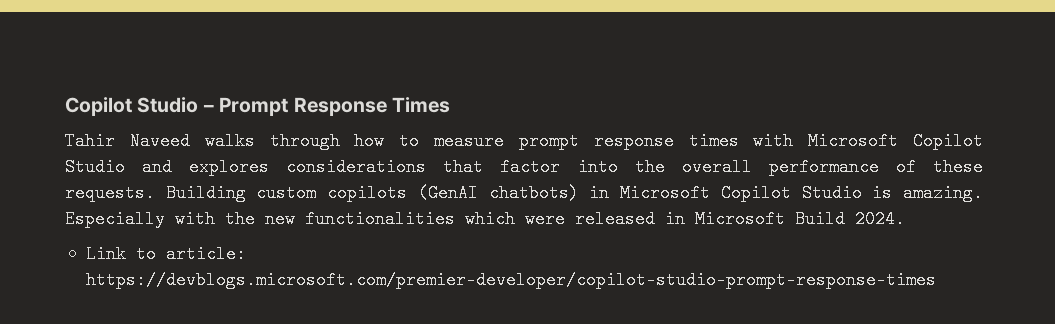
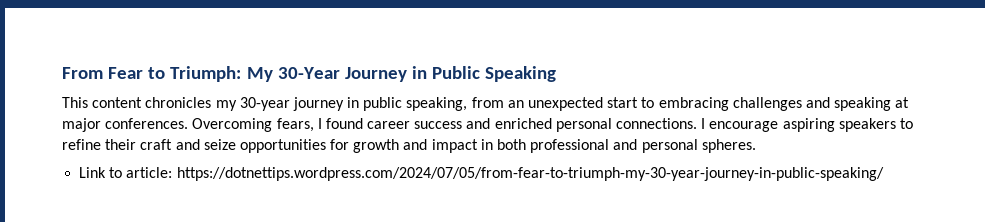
[65,97,450,116] [65,132,984,150] [65,158,984,176] [65,184,984,202] [65,210,905,228] Copilot Studio – Prompt Response Times // Tahir Naveed walks through how to measure prompt response times with Microsoft Copilot Studio and explores considerations that factor into the overall performance of these requests. Building custom copilots (GenAI chatbots) in Microsoft Copilot Studio is amazing. Especially with the new functionalities which were released in Microsoft Build 2024. -> [62,66,557,82] [62,97,910,111] [62,118,913,132] [62,139,756,153] From Fear to Triumph: My 30-Year Journey in Public Speaking // This content chronicles my 30-year journey in public speaking, from an unexpected start to embracing challenges and speaking at major conferences. Overcoming fears, I found career success and enriched personal connections. I encourage aspiring speakers to refine their craft and seize opportunities for growth and impact in both professional and personal spheres.
[85,271,936,289] https://devblogs.microsoft.com/premier-developer/copilot-studio-prompt-response-times -> [176,167,884,181] https://dotnettips.wordpress.com/2024/07/05/from-fear-to-triumph-my-30-year-journey-in-public-speaking/

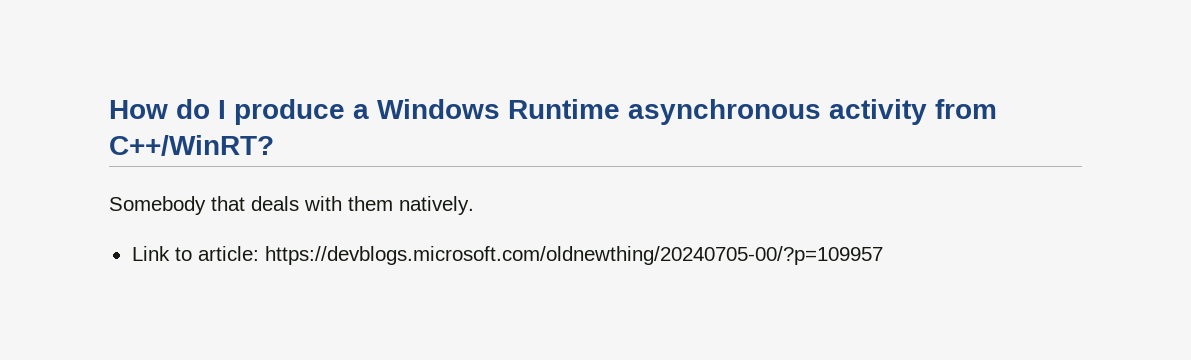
[62,66,557,82] [62,97,910,111] [62,118,913,132] [62,139,756,153] From Fear to Triumph: My 30-Year Journey in Public Speaking // This content chronicles my 30-year journey in public speaking, from an unexpected start to embracing challenges and speaking at major conferences. Overcoming fears, I found career success and enriched personal connections. I encourage aspiring speakers to refine their craft and seize opportunities for growth and impact in both professional and personal spheres. -> [109,99,997,125] [109,135,274,156] [109,196,474,215] How do I produce a Windows Runtime asynchronous activity from C++/WinRT? // Somebody that deals with them natively.
[176,167,884,181] https://dotnettips.wordpress.com/2024/07/05/from-fear-to-triumph-my-30-year-journey-in-public-speaking/ -> [264,246,883,265] https://devblogs.microsoft.com/oldnewthing/20240705-00/?p=109957

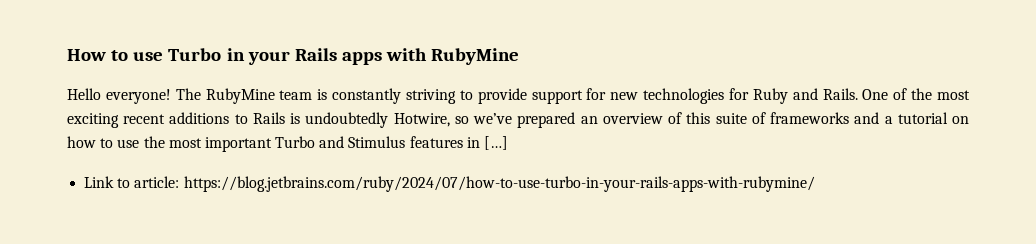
[176,99,997,125] [109,135,274,156] [109,196,474,215] do I produce a Windows Runtime asynchronous activity from C++/WinRT? // Somebody that deals with them natively. -> [111,48,520,65] [67,88,971,104] [67,112,969,128] [67,136,509,152] to use Turbo in your Rails apps with RubyMine // Hello everyone! The RubyMine team is constantly striving to provide support for new technologies for Ruby and Rails. One of the most exciting recent additions to Rails is undoubtedly Hotwire, so we’ve prepared an overview of this suite of frameworks and a tutorial on how to use the most important Turbo and Stimulus features in […]
[264,246,883,265] https://devblogs.microsoft.com/oldnewthing/20240705-00/?p=109957 -> [183,176,815,192] https://blog.jetbrains.com/ruby/2024/07/how-to-use-turbo-in-your-rails-apps-with-rubymine/

